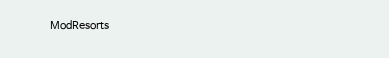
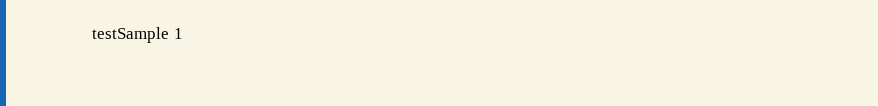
[50,20,109,30] ModResorts -> [92,27,183,43] testSample 1

